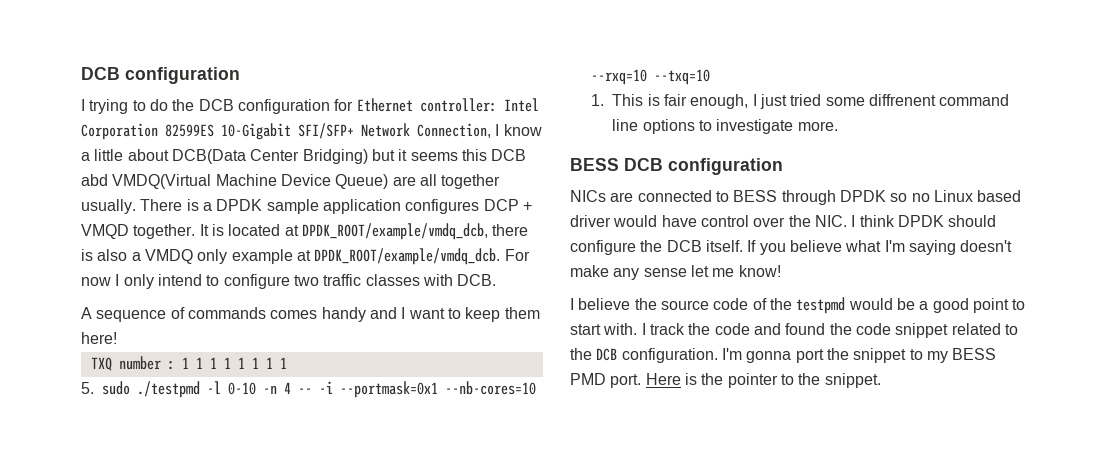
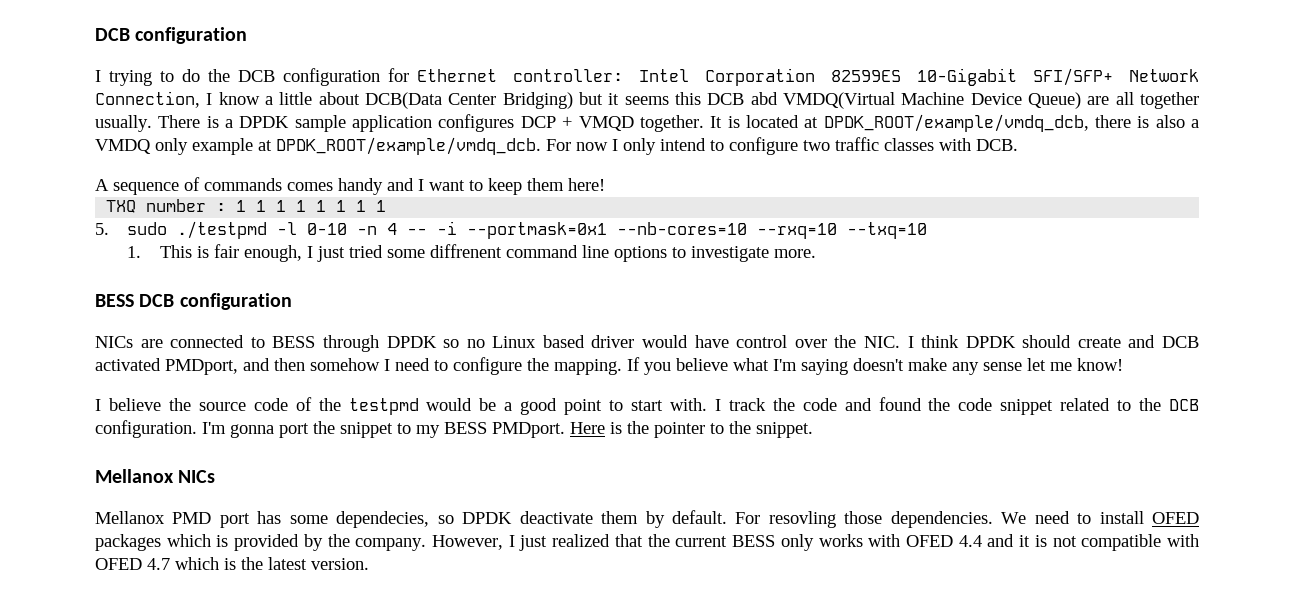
[570,240,743,255] configure the DCB itself. -> [1077,335,1200,348] [95,357,622,375] create and DCB activated PMDport, and then somehow I need to configure the mapping.
[570,373,642,388] PMD port. -> [492,422,565,438] PMDport.
(881, 380) none -> [95,469,216,483] [95,510,1200,528] [95,534,1200,551] [95,557,369,570] // Mellanox NICs // Mellanox PMD port has some dependecies, so DPDK deactivate them by default. For resovling those dependencies. We need to install OFED packages which is provided by the company. However, I just realized that the current BESS only works with OFED 4.4 and it is not compatible with OFED 4.7 which is the latest version.

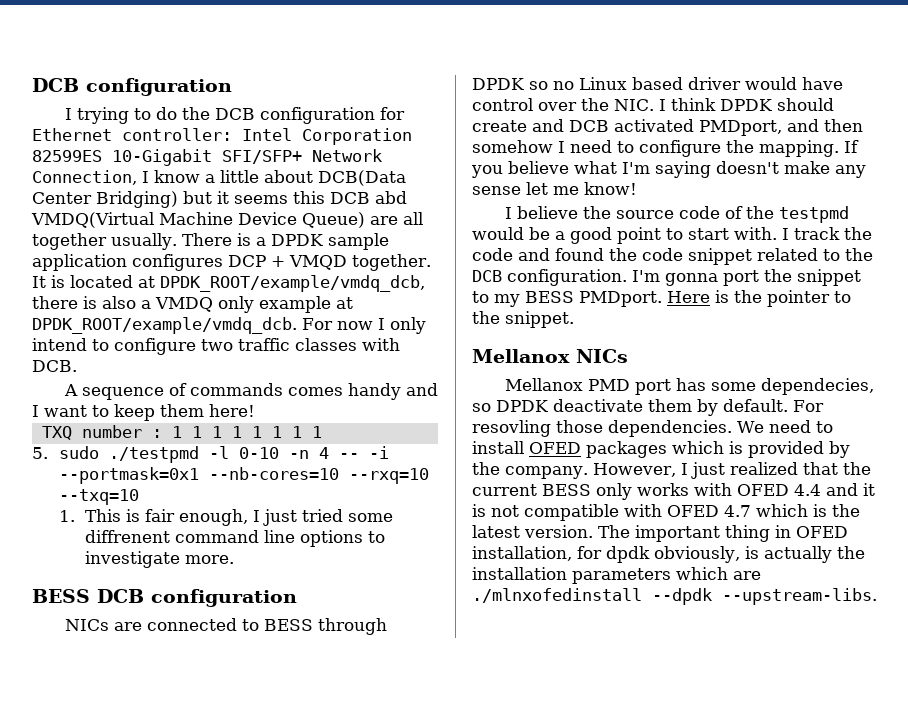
(369, 564) none -> [598,525,848,542] [472,546,865,563] [472,567,761,584] [472,588,877,605] The important thing in OFED installation, for dpdk obviously, is actually the installation parameters which are ./mlnxofedinstall --dpdk --upstream-libs.

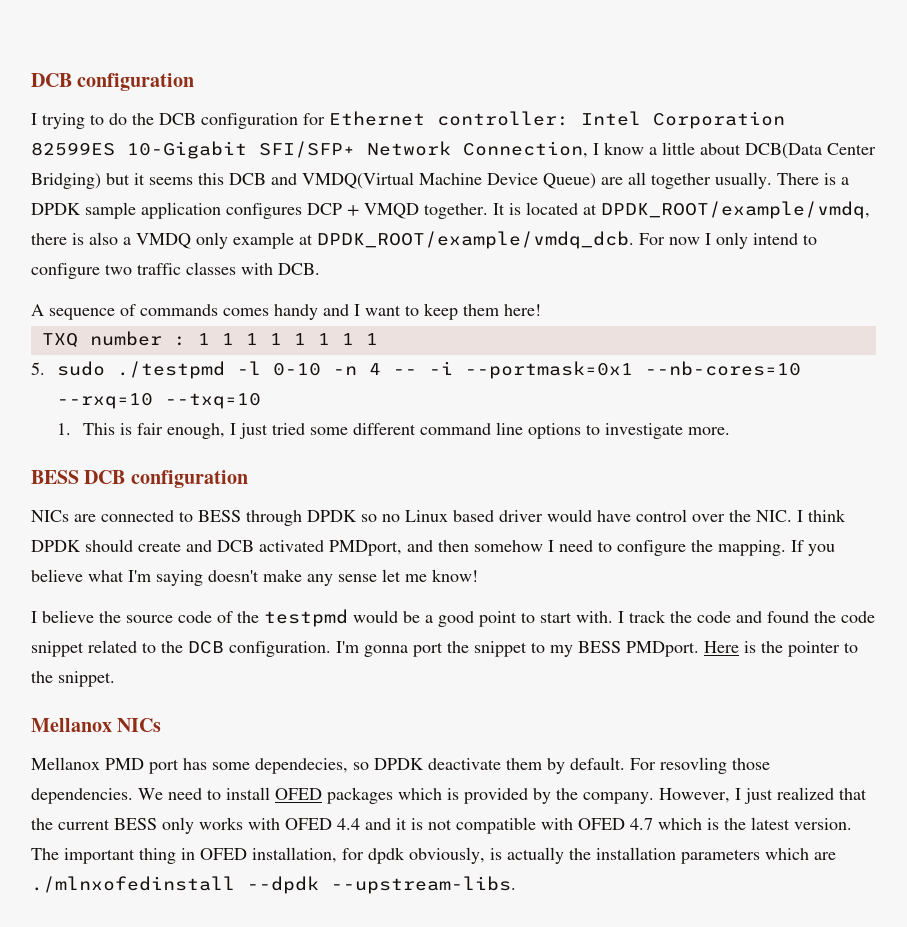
[375,191,407,204] abd -> [271,173,297,185] and
[160,275,425,292] DPDK_ROOT/example/vmdq_dcb, -> [601,201,870,219] DPDK_ROOT/example/vmdq,
[85,530,171,543] diffrenent -> [352,423,416,435] different

